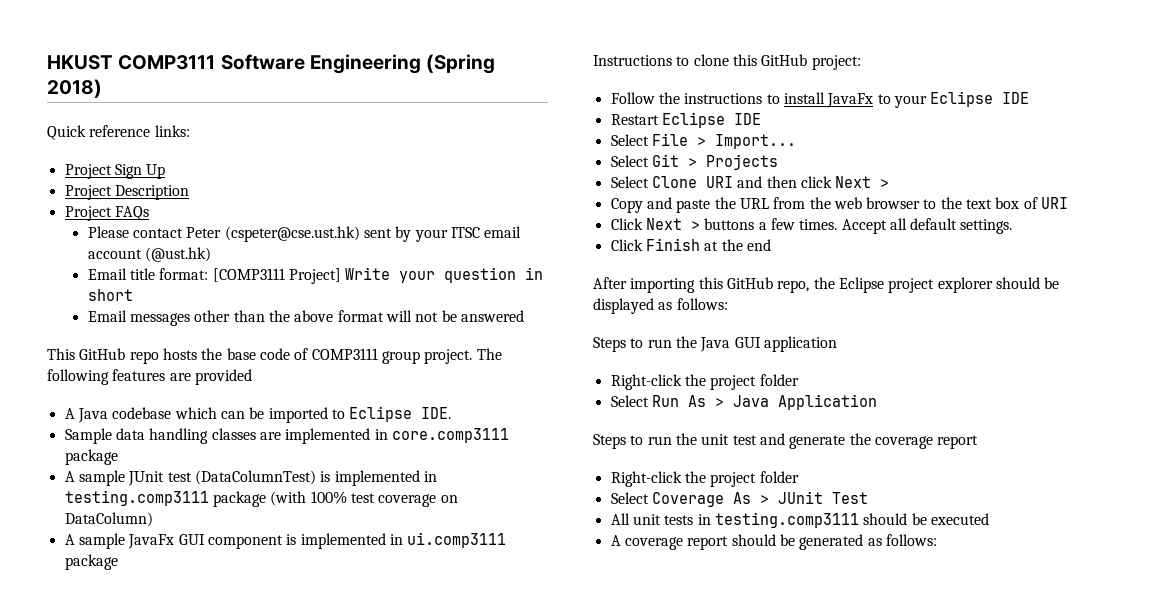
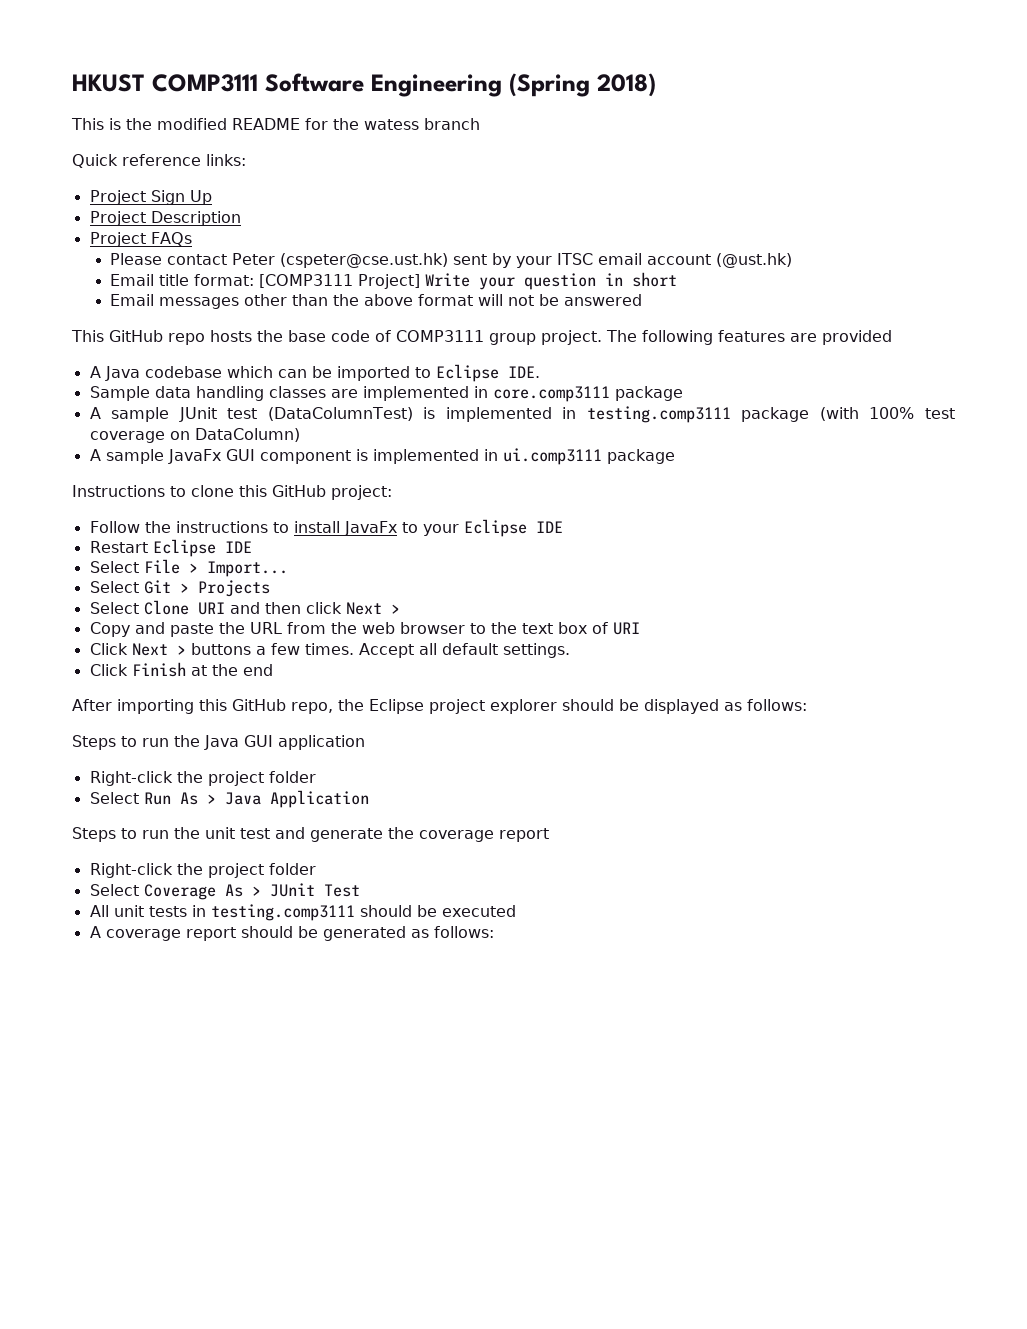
(102, 88) none -> [71,118,480,130] // This is the modified README for the watess branch

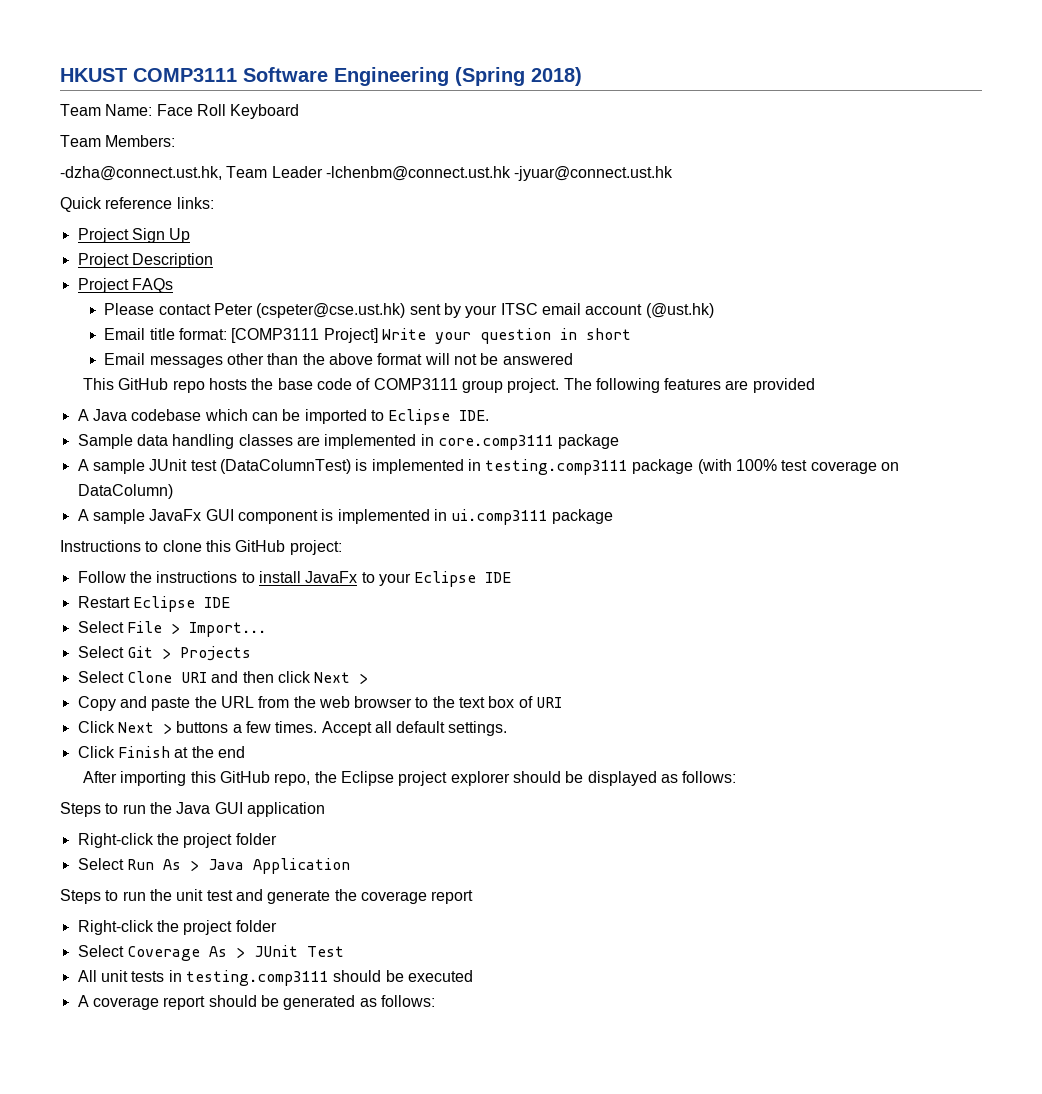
[71,118,480,130] This is the modified README for the watess branch -> [60,104,300,119] [60,135,176,147] [60,166,674,181] Team Name: Face Roll Keyboard // Team Members: // -dzha@connect.ust.hk, Team Leader -lchenbm@connect.ust.hk -jyuar@connect.ust.hk

